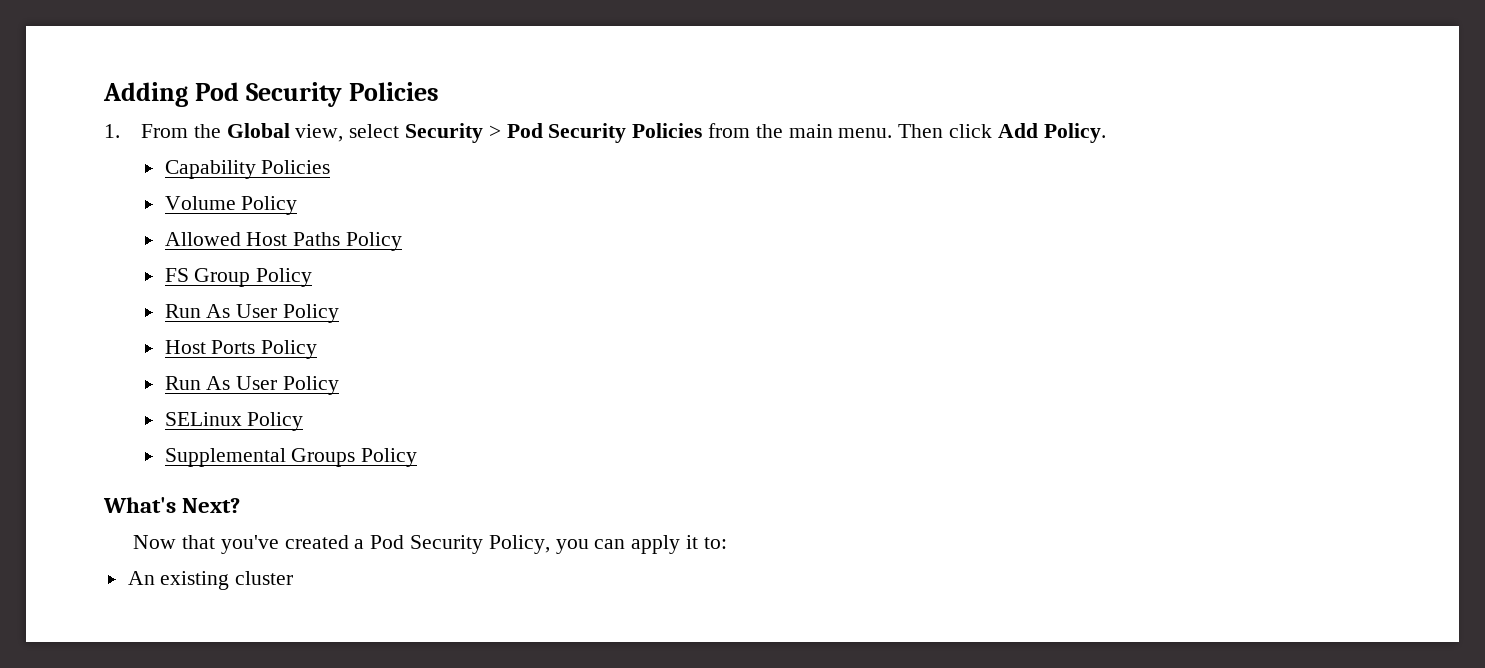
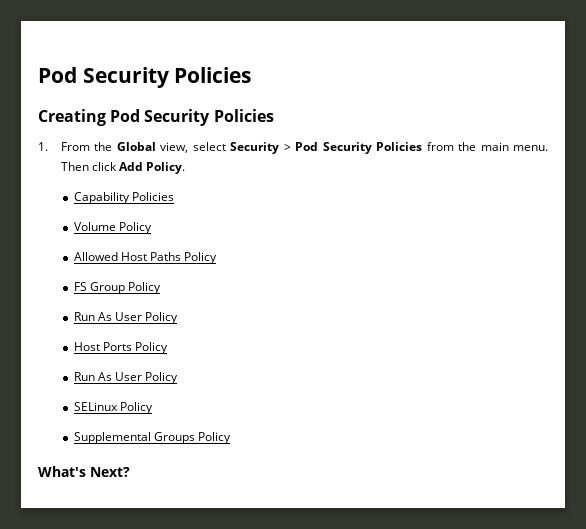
[103,82,188,107] Adding -> [38,67,252,88] [38,109,106,126] Pod Security Policies // Creating
[133,535,727,554] [127,571,294,590] // Now that you've created a Pod Security Policy, you can apply it to: // An existing cluster -> (130, 472) none

